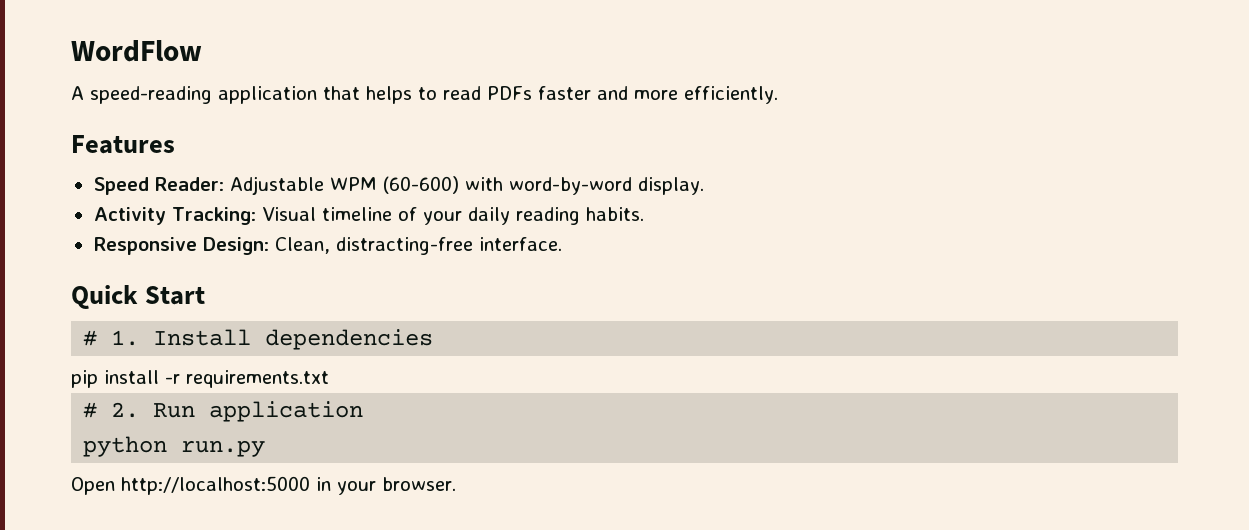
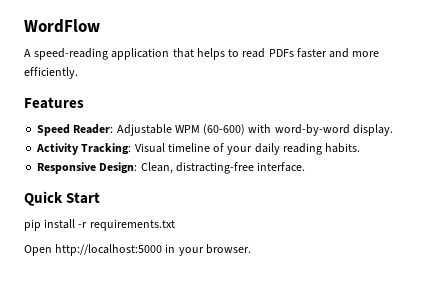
[83,329,434,350] // # 1. Install dependencies -> (101, 198) none
[83,401,364,422] [83,436,266,457] // # 2. Run application // python run.py -> (175, 225) none

